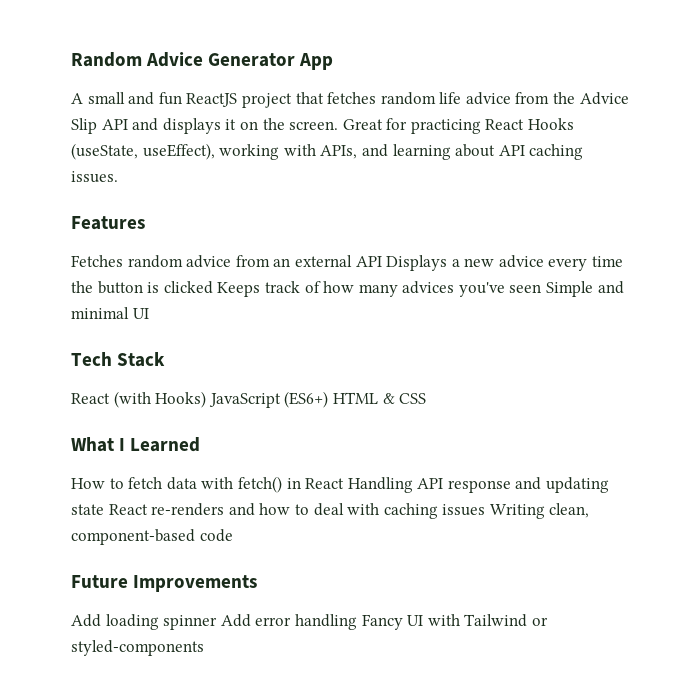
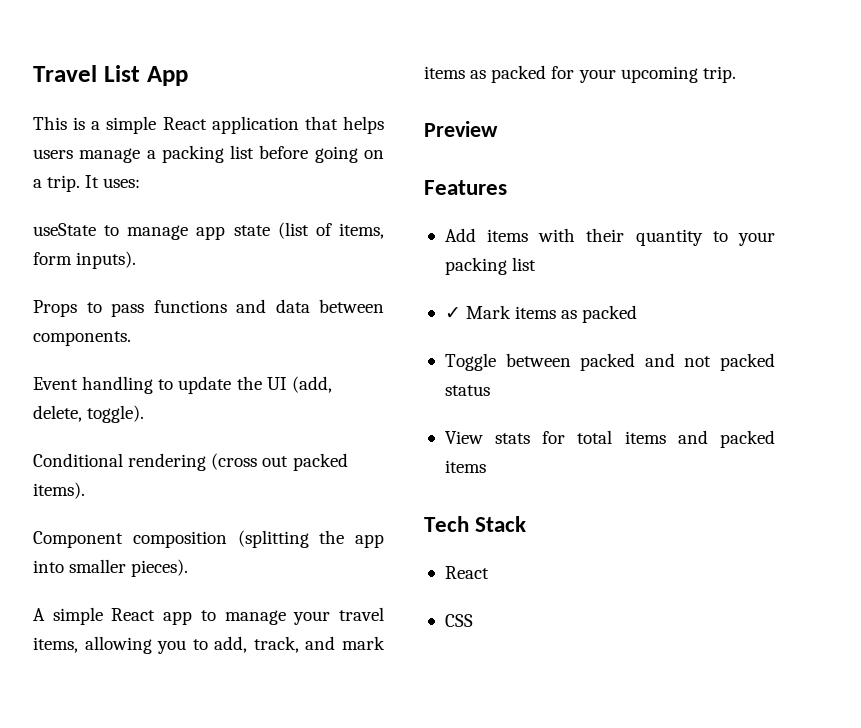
[71,52,334,70] [71,92,629,108] [71,118,575,134] [71,143,584,160] [71,171,118,183] [71,216,145,230] [71,255,624,271] [71,281,624,297] [71,307,149,319] [71,352,166,367] [71,391,427,408] [71,437,201,452] [71,476,610,493] [71,503,590,519] [71,529,233,545] [71,575,258,592] [71,614,548,630] [71,640,204,656] Random Advice Generator App // A small and fun ReactJS project that fetches random life advice from the Advice Slip API and displays it on the screen. Great for practicing React Hooks (useState, useEffect), working with APIs, and learning about API caching issues. // Features // Fetches random advice from an external API Displays a new advice every time the button is clicked Keeps track of how many advices you've seen Simple and minimal UI // Tech Stack // React (with Hooks) JavaScript (ES6+) HTML & CSS // What I Learned // How to fetch data with fetch() in React Handling API response and updating state React re-renders and how to deal with caching issues Writing clean, component-based code // Future Improvements // Add loading spinner Add error handling Fancy UI with Tailwind or styled-components -> [33,65,188,86] [33,116,384,134] [33,145,384,163] [33,175,141,192] [33,222,384,240] [33,251,137,269] [33,299,384,317] [33,331,131,346] [33,376,332,394] [33,405,145,423] [33,453,348,471] [33,482,85,499] [33,530,384,548] [33,559,189,577] [33,607,384,625] [33,636,385,654] [424,65,736,83] [424,121,498,137] [424,180,507,195] [444,228,775,246] [444,257,537,275] [444,305,638,323] [444,353,775,371] [444,385,490,396] [444,430,775,448] [444,460,486,473] [424,516,527,532] [444,566,489,579] [444,614,473,627] Travel List App // This is a simple React application that helps users manage a packing list before going on a trip. It uses: // useState to manage app state (list of items, form inputs). // Props to pass functions and data between components. // Event handling to update the UI (add, delete, toggle). // Conditional rendering (cross out packed items). // Component composition (splitting the app into smaller pieces). // A simple React app to manage your travel items, allowing you to add, track, and mark items as packed for your upcoming trip. // Preview // Features // Add items with their quantity to your packing list // ✓ Mark items as packed // Toggle between packed and not packed status // View stats for total items and packed items // Tech Stack // React // CSS

